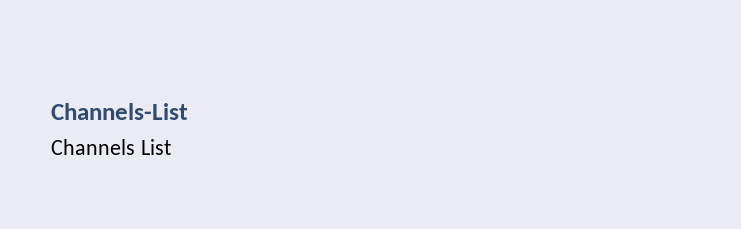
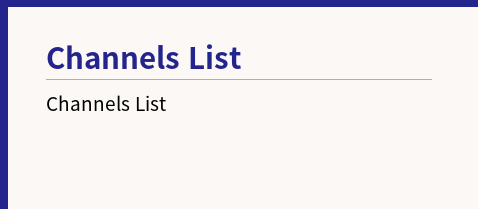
[51,103,188,120] Channels-List -> [46,44,241,69] Channels List

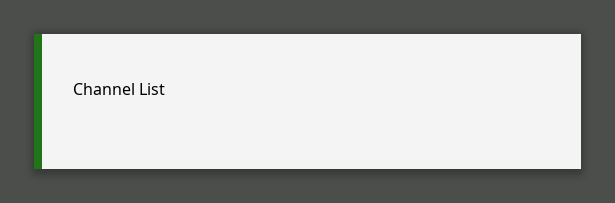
[46,44,241,69] [46,95,167,111] Channels List // Channels List -> [73,83,166,95] Channel List

